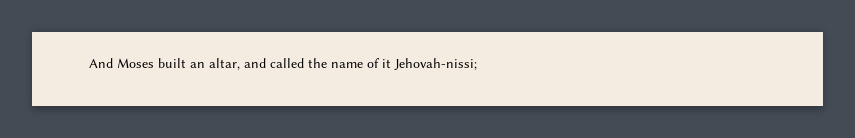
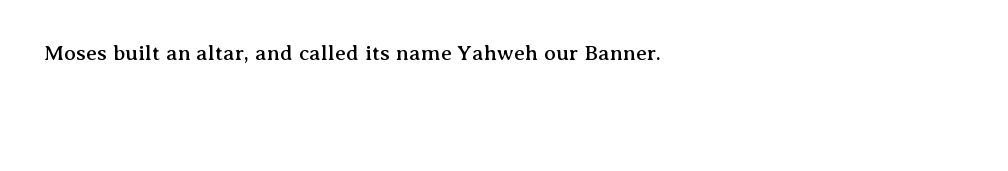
[89,58,113,68] And -> (44, 53) none
[308,58,477,70] the name of it Jehovah-nissi; -> [364,45,662,60] its name Yahweh our Banner.

